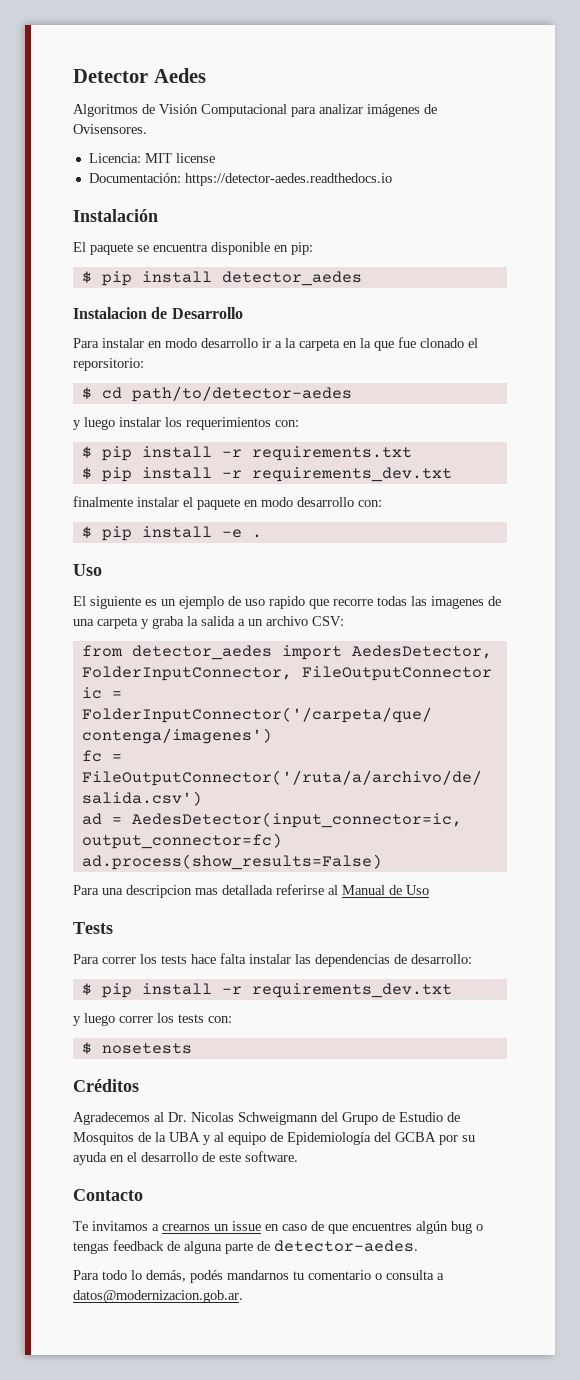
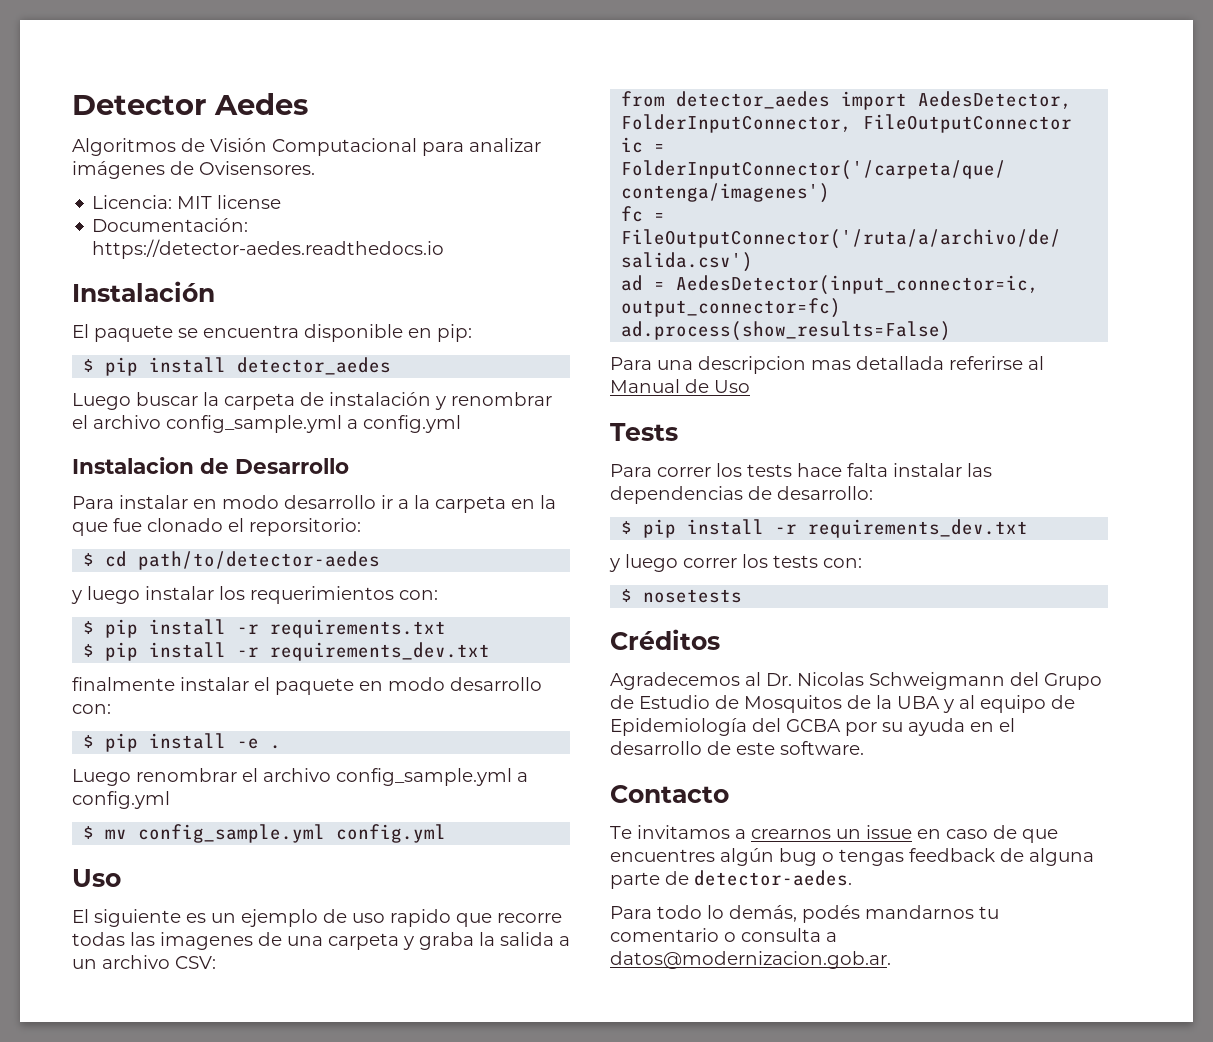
(362, 278) none -> [72,392,552,410] [72,415,461,433] // Luego buscar la carpeta de instalación y renombrar el archivo config_sample.yml a config.yml
(262, 536) none -> [72,768,528,786] [72,791,170,809] [83,824,447,843] // Luego renombrar el archivo config_sample.yml a config.yml // $ mv config_sample.yml config.yml

